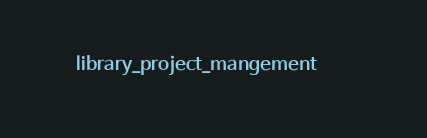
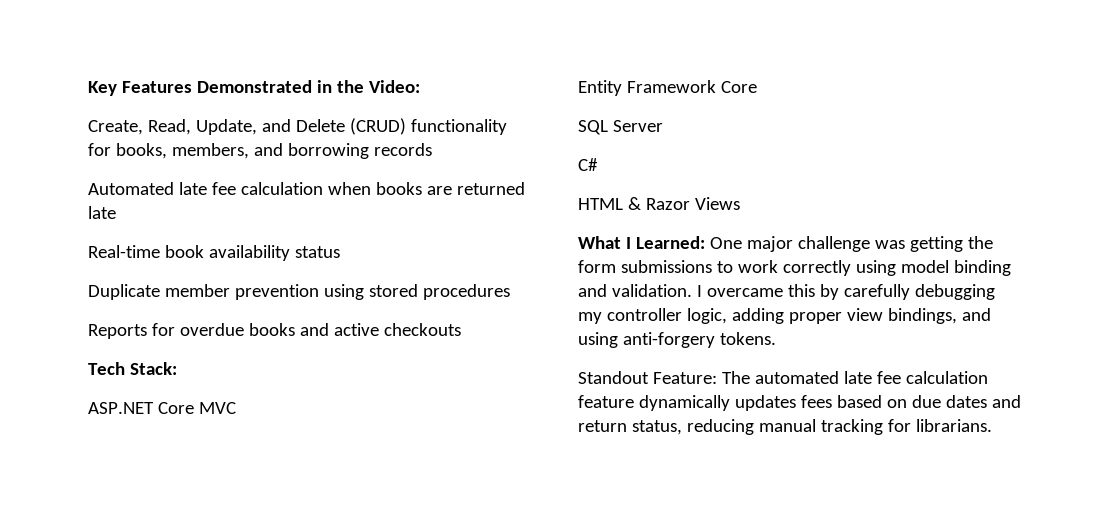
[76,55,317,76] library_project_mangement -> [88,80,420,96] [88,118,507,135] [88,143,432,159] [88,182,525,195] [88,206,116,219] [88,245,340,261] [88,284,510,300] [88,323,461,339] [88,362,177,375] [88,402,236,414] [578,80,757,96] [578,120,663,135] [578,158,598,171] [578,197,740,210] [578,236,993,252] [578,260,1011,276] [578,284,995,300] [578,308,991,324] [578,332,776,348] [578,371,988,384] [578,395,1021,411] [578,419,992,435] Key Features Demonstrated in the Video: // Create, Read, Update, and Delete (CRUD) functionality for books, members, and borrowing records // Automated late fee calculation when books are returned late // Real-time book availability status // Duplicate member prevention using stored procedures // Reports for overdue books and active checkouts // Tech Stack: // ASP.NET Core MVC // Entity Framework Core // SQL Server // C# // HTML & Razor Views // What I Learned: One major challenge was getting the form submissions to work correctly using model binding and validation. I overcame this by carefully debugging my controller logic, adding proper view bindings, and using anti-forgery tokens. // Standout Feature: The automated late fee calculation feature dynamically updates fees based on due dates and return status, reducing manual tracking for librarians.

